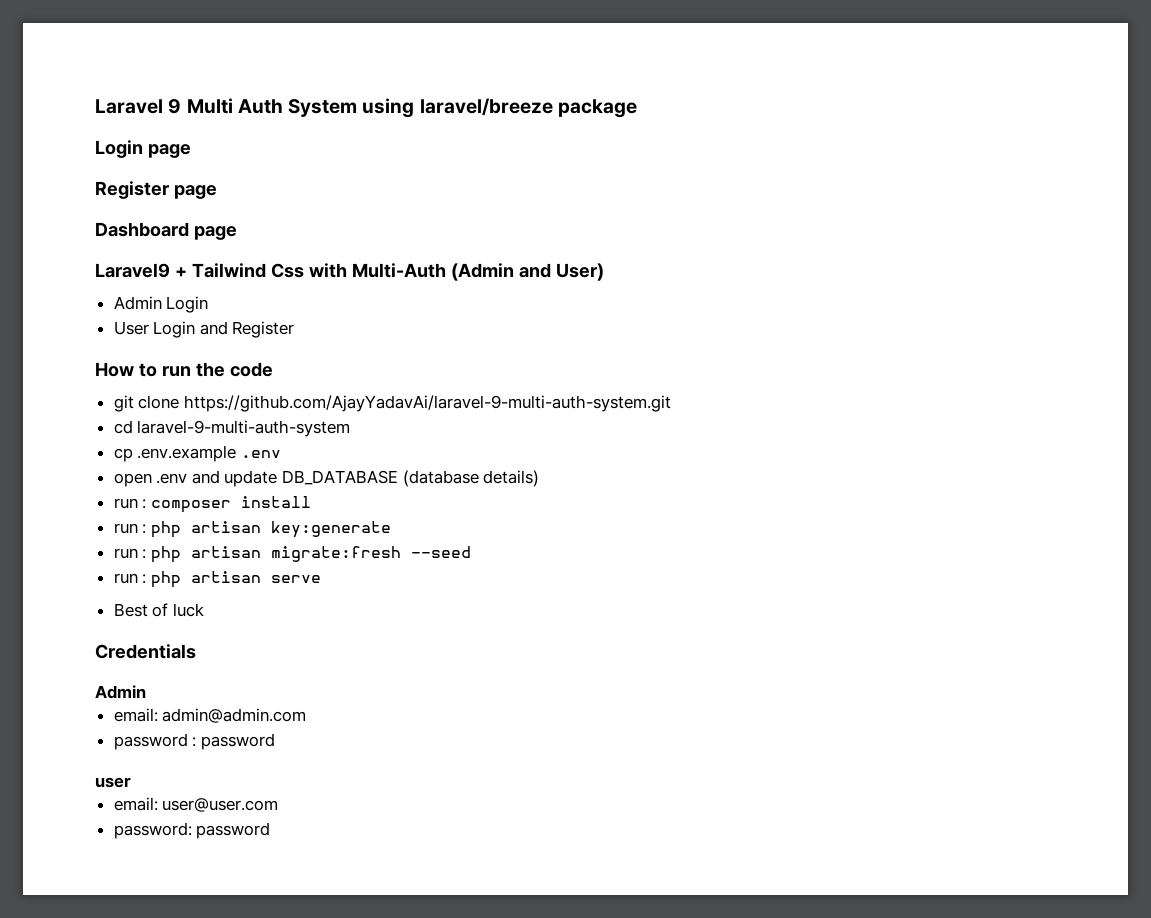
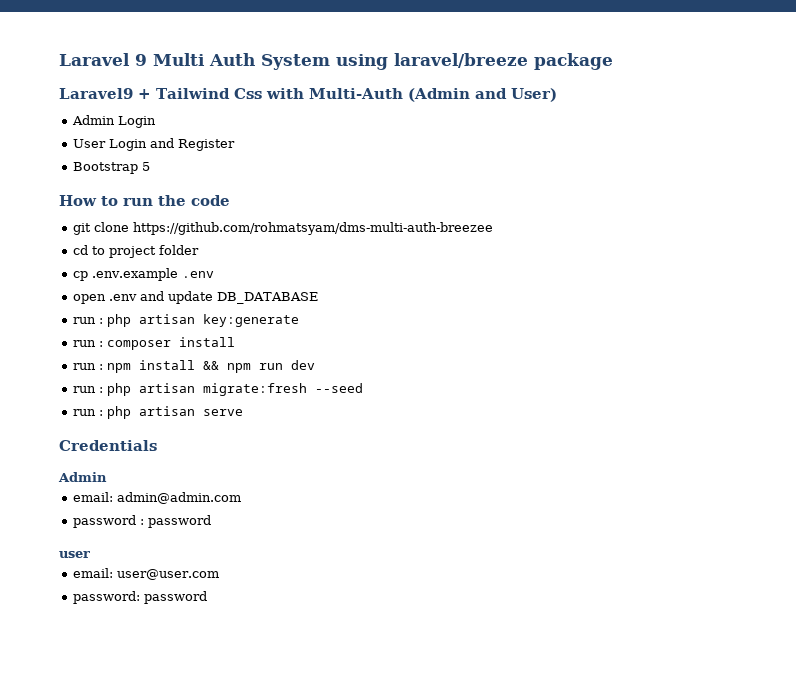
[95,140,191,158] [95,181,217,199] [95,222,237,240] // Login page // Register page // Dashboard page -> (613, 61) none
(295, 329) none -> [73,162,151,174] // Bootstrap 5
[183,395,671,412] https://github.com/AjayYadavAi/laravel-9-multi-auth-system.git -> [133,222,494,235] https://github.com/rohmatsyam/dms-multi-auth-breezee
[137,420,351,437] laravel-9-multi-auth-system -> [92,245,200,258] to project folder
[402,470,540,487] (database details) -> [73,314,300,327] // run : php artisan key:generate
[150,521,391,538] php artisan key:generate -> [107,360,316,373] npm install && npm run dev
[113,603,204,617] // Best of luck -> (244, 412) none

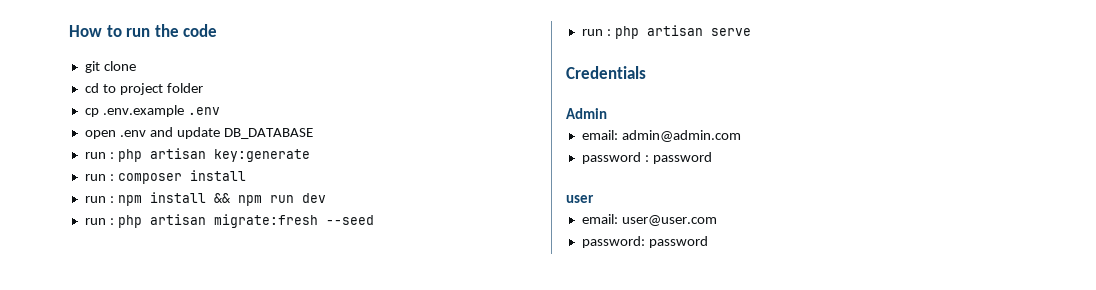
[59,53,613,70] [59,88,557,102] [72,115,157,128] [73,138,236,151] [73,162,151,174] Laravel 9 Multi Auth System using laravel/breeze package // Laravel9 + Tailwind Css with Multi-Auth (Admin and User) // Admin Login // User Login and Register // Bootstrap 5 // -> (69, 31) none
[133,222,494,235] https://github.com/rohmatsyam/dms-multi-auth-breezee -> (136, 66) none

